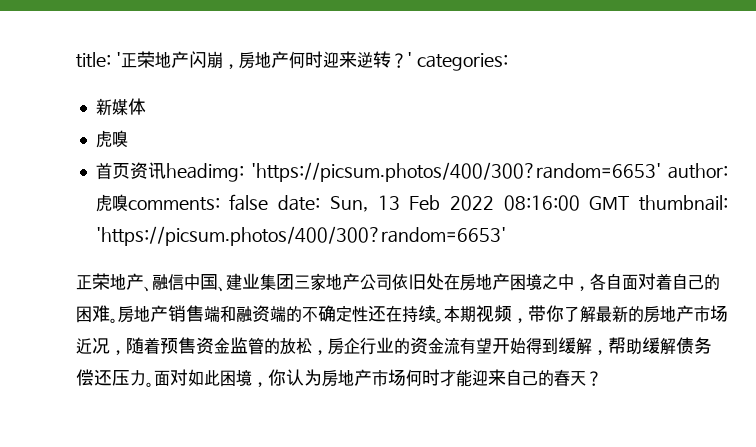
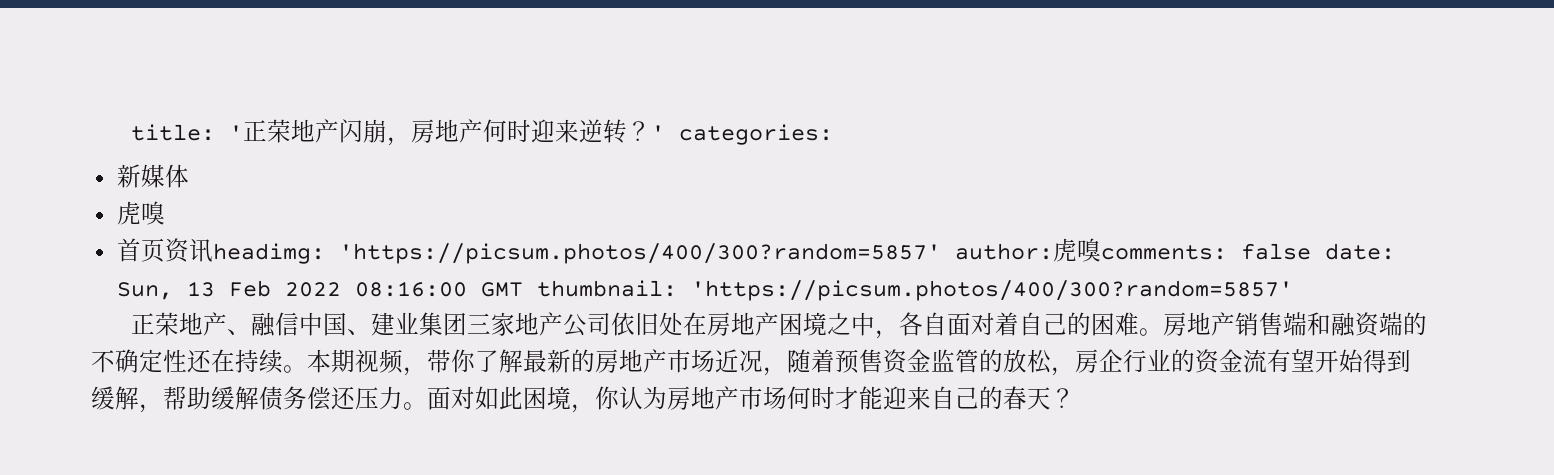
[250,162,661,182] 'https://picsum.photos/400/300?random=6653' -> [338,243,941,264] 'https://picsum.photos/400/300?random=5857'
[95,226,506,246] 'https://picsum.photos/400/300?random=6653' -> [690,280,1293,301] 'https://picsum.photos/400/300?random=5857'

